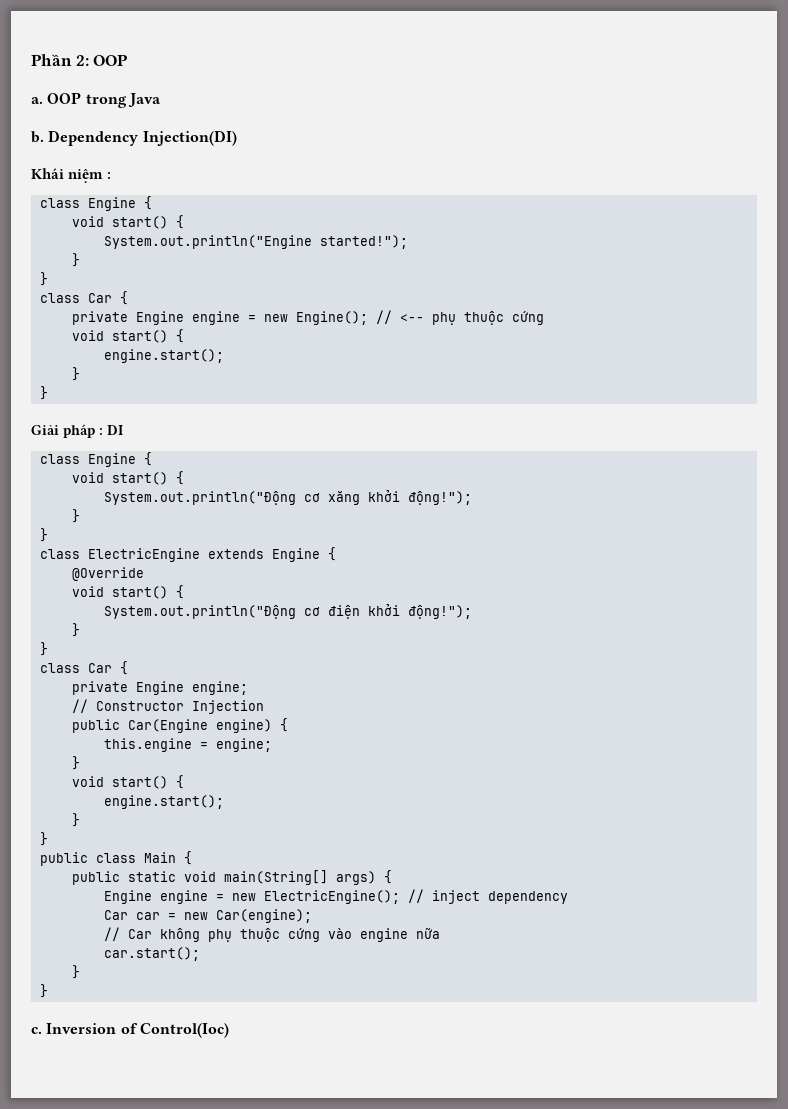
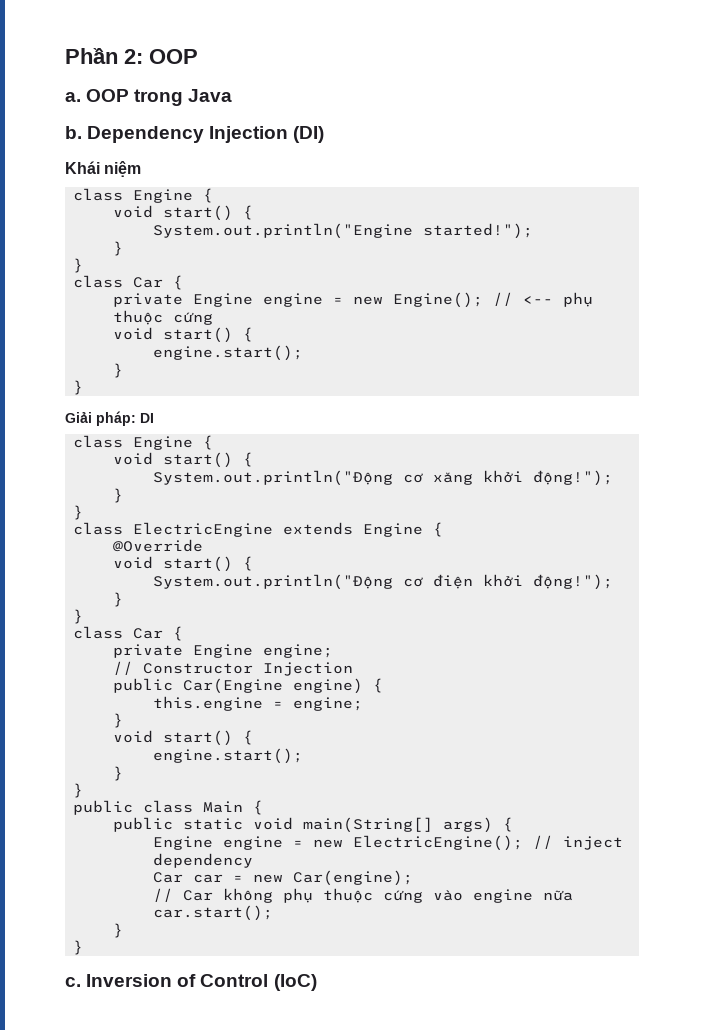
[142,130,237,146] Injection(DI) -> [209,126,325,143] Injection (DI)
[107,172,112,179] : -> (142, 169) none
[63,424,103,438] pháp : -> [96,411,136,426] pháp:
[139,1023,229,1038] Control(Ioc) -> [200,974,317,991] Control (IoC)

